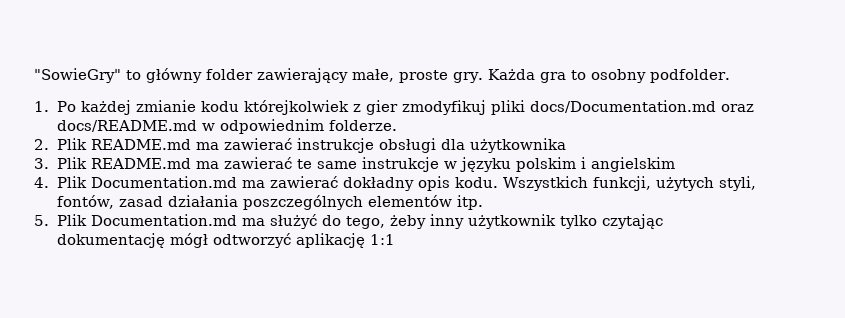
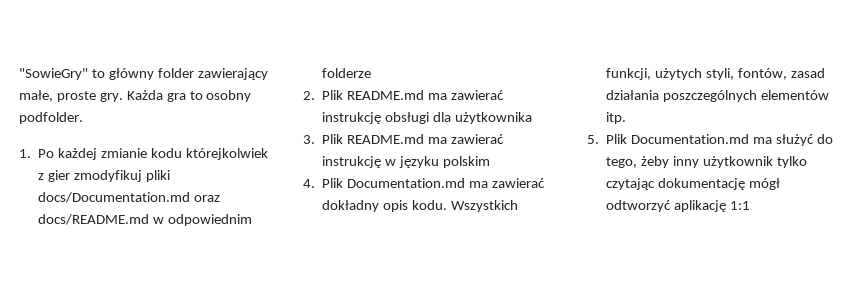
[328,120,397,131] folderze. -> [322,68,372,78] folderze
[296,138,374,153] instrukcje -> [322,112,382,124] instrukcję
[296,157,439,172] te same instrukcje -> [322,156,382,168] instrukcję
[580,157,675,172] i angielskim -> (490, 162) none

